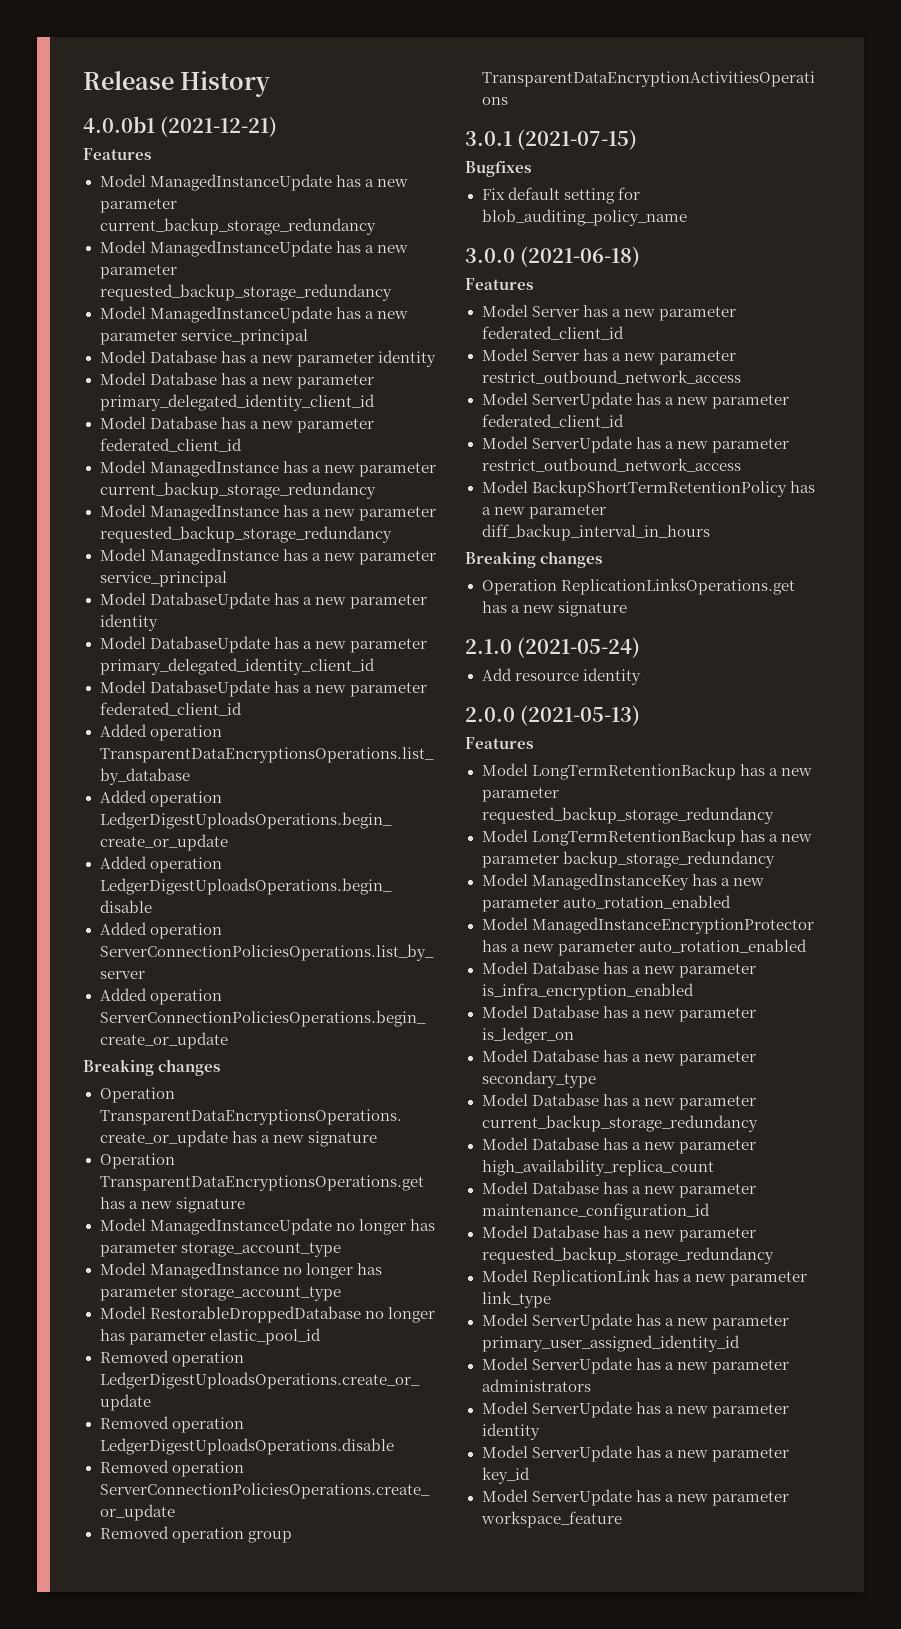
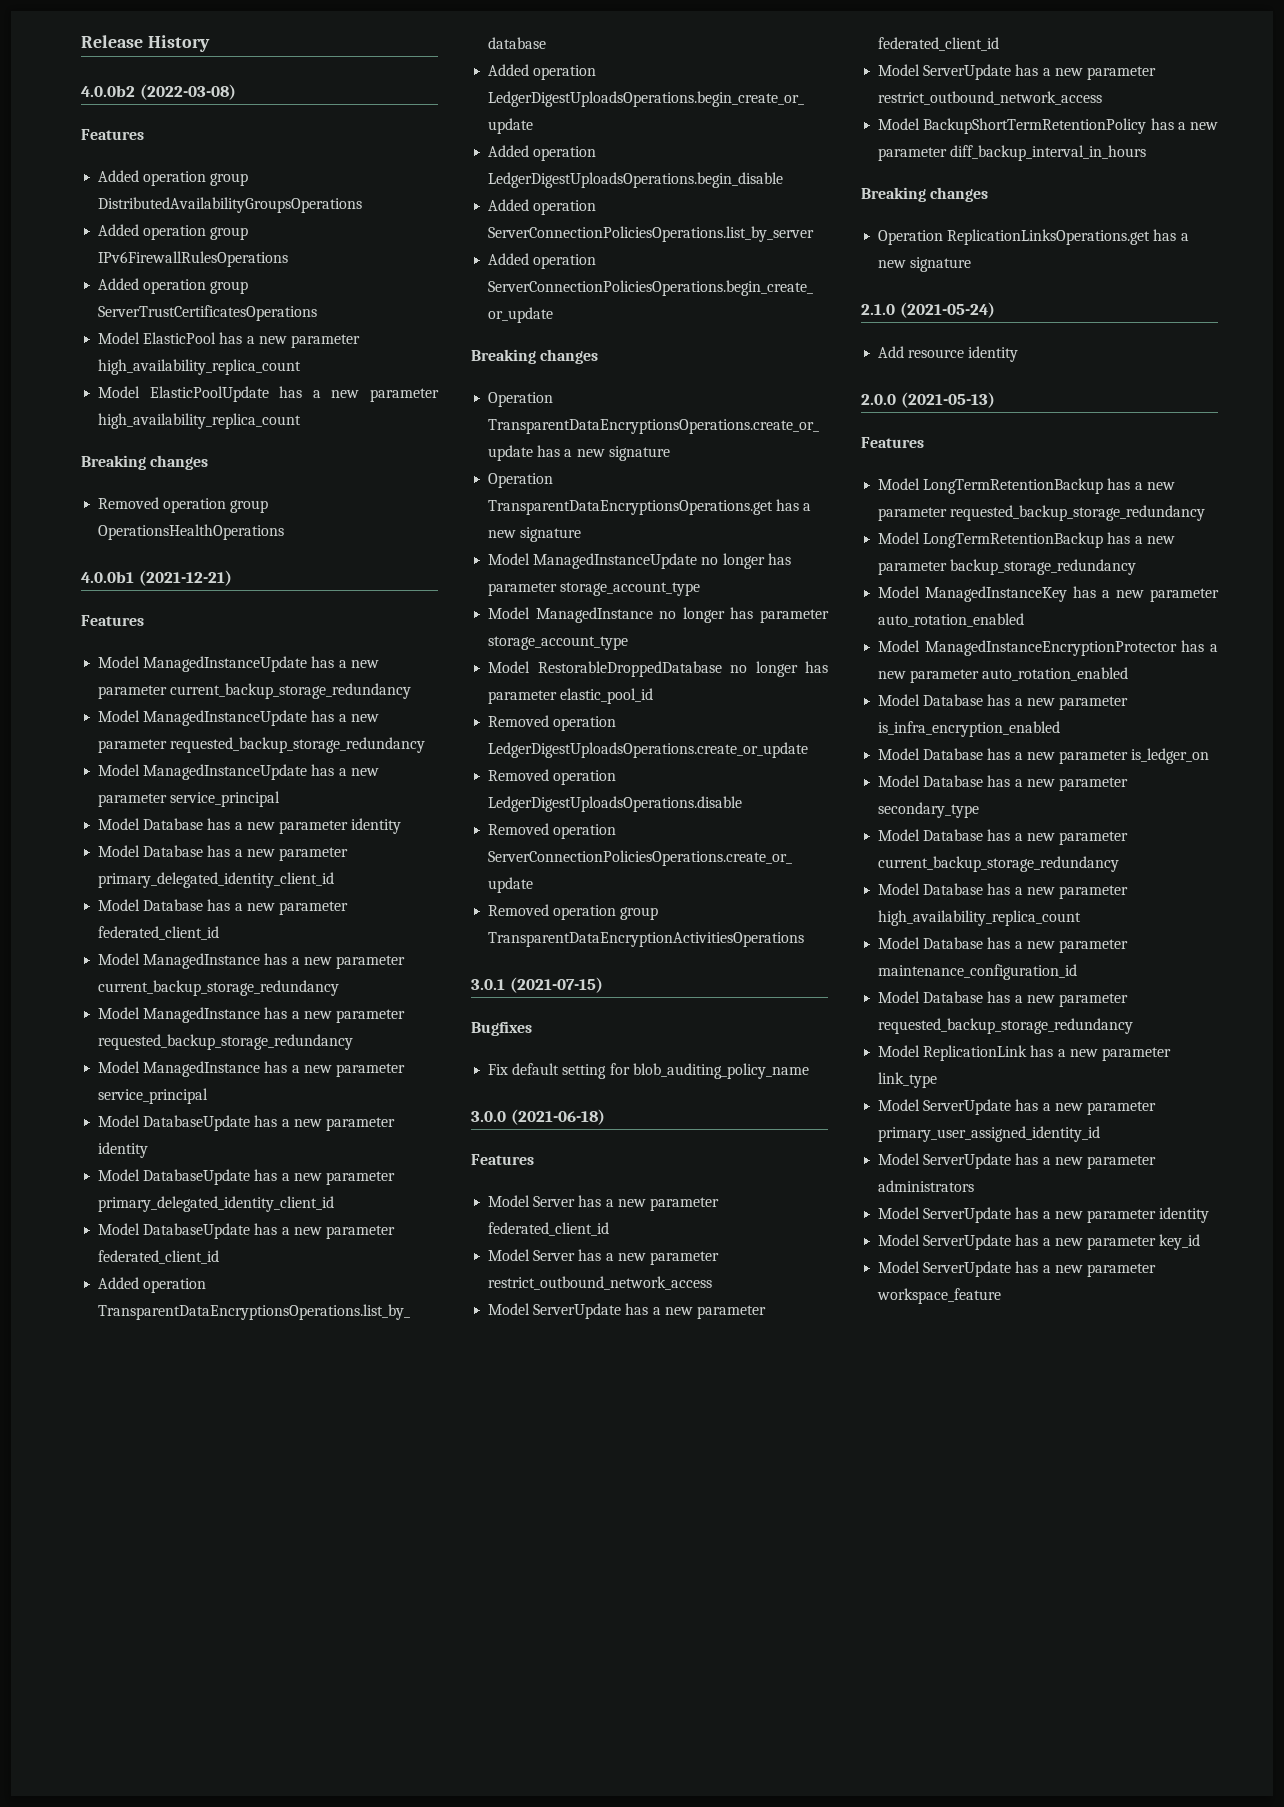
(271, 84) none -> [81,84,236,100] [81,129,144,140] [98,170,249,186] [98,197,363,213] [98,224,249,240] [98,251,289,267] [98,278,249,294] [98,305,318,321] [98,332,360,348] [98,359,302,375] [98,386,439,402] [98,413,302,429] [81,455,209,470] [98,497,269,513] [98,524,285,540] // 4.0.0b2 (2022-03-08) // Features // Added operation group DistributedAvailabilityGroupsOperations // Added operation group IPv6FirewallRulesOperations // Added operation group ServerTrustCertificatesOperations // Model ElasticPool has a new parameter high_availability_replica_count // Model ElasticPoolUpdate has a new parameter high_availability_replica_count // Breaking changes // Removed operation group OperationsHealthOperations

